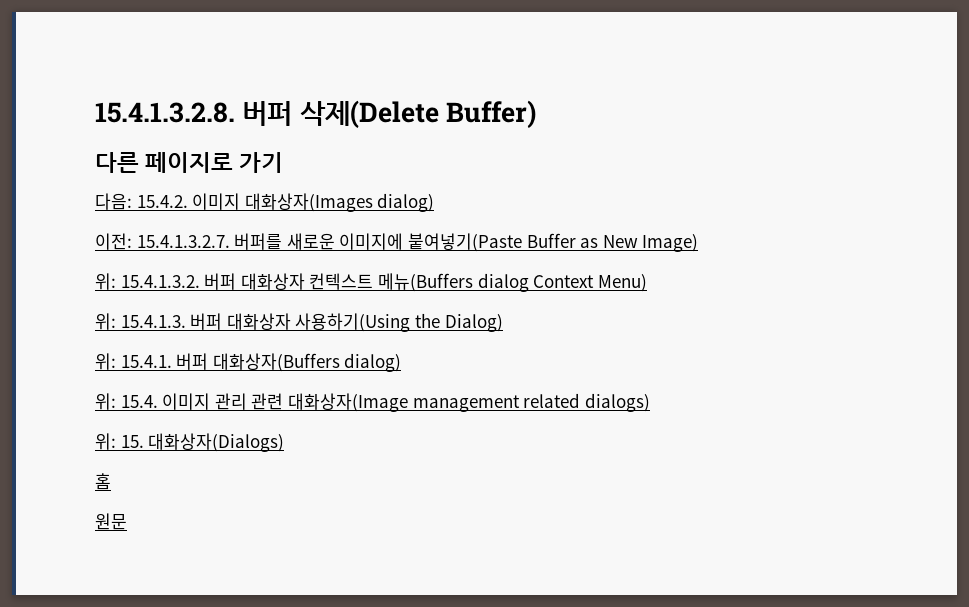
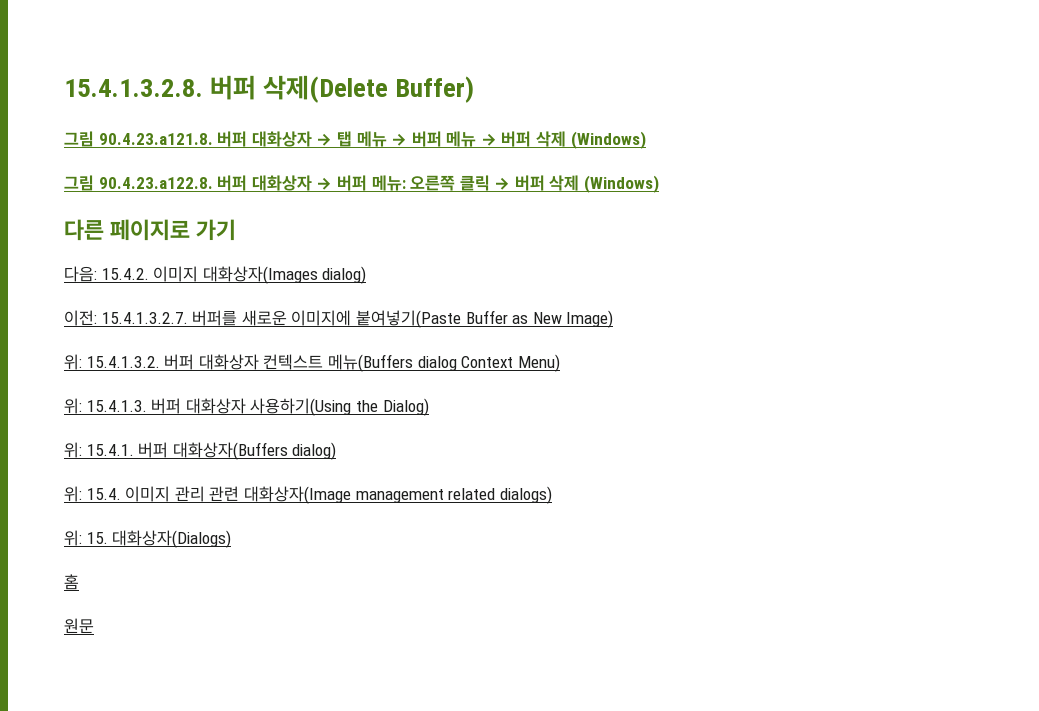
(536, 114) none -> [64,131,646,149] [64,175,660,193] // 그림 90.4.23.a121.8. 버퍼 대화상자 → 탭 메뉴 → 버퍼 메뉴 → 버퍼 삭제 (Windows) // 그림 90.4.23.a122.8. 버퍼 대화상자 → 버퍼 메뉴: 오른쪽 클릭 → 버퍼 삭제 (Windows)

